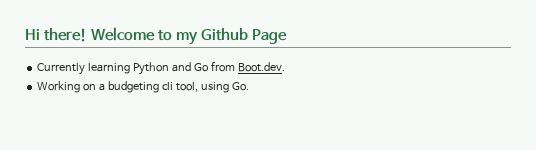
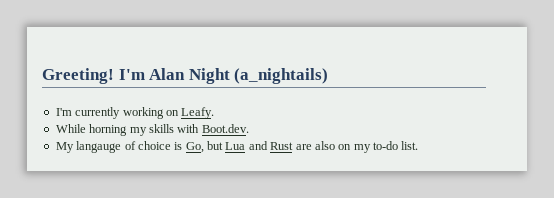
[25,27,288,45] [37,61,285,75] [37,81,249,93] Hi there! Welcome to my Github Page // Currently learning Python and Go from Boot.dev. // Working on a budgeting cli tool, using Go. -> [42,68,329,84] [55,107,215,119] [55,124,249,136] [55,141,419,153] Greeting! I'm Alan Night (a_nightails) // I'm currently working on Leafy. // While horning my skills with Boot.dev. // My langauge of choice is Go, but Lua and Rust are also on my to-do list.

